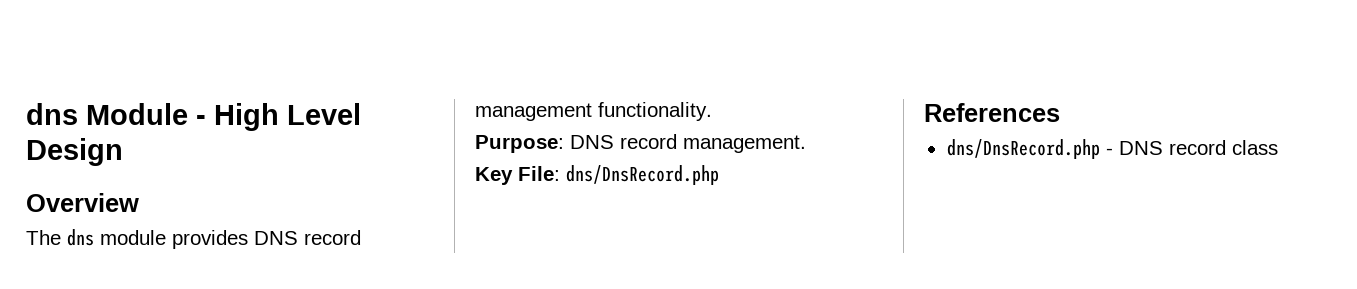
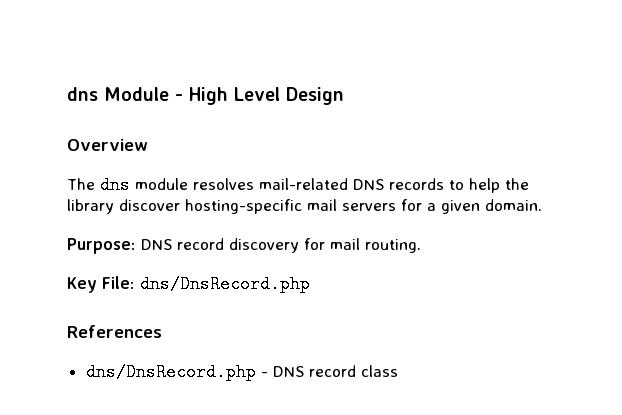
[172,230,361,249] [475,102,712,121] provides DNS record management functionality. -> [193,178,529,193] [67,199,542,214] resolves mail-related DNS records to help the library discover hosting-specific mail servers for a given domain.
[683,135,806,153] management. -> [229,238,421,253] discovery for mail routing.

